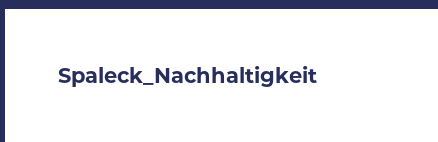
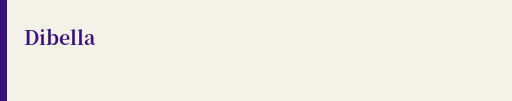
[58,66,317,87] Spaleck_Nachhaltigkeit -> [24,28,96,45] Dibella

